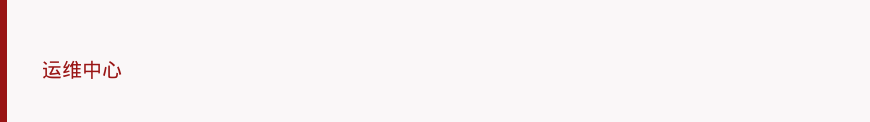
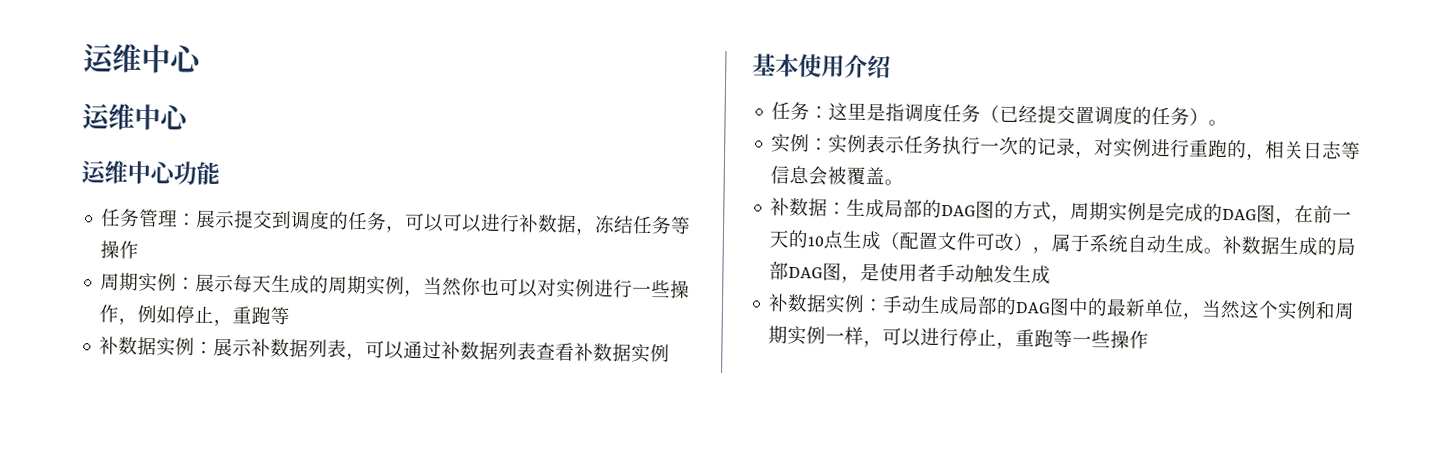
[42,60,122,79] 运维中心 -> [83,43,204,74] [82,103,191,131] [81,160,220,186] [101,208,692,236] [100,240,140,259] [100,272,691,299] [99,304,291,327] [99,336,671,364] [752,53,891,79] [771,101,1229,126] [771,133,1362,161] [770,165,905,186] [770,197,1353,225] [769,229,1357,257] [769,261,1052,285] [768,293,1356,320] [768,325,1150,350] 运维中心 // 运维中心 // 运维中心功能 // 任务管理：展示提交到调度的任务，可以可以进行补数据，冻结任务等操作 // 周期实例：展示每天生成的周期实例，当然你也可以对实例进行一些操作，例如停止，重跑等 // 补数据实例：展示补数据列表，可以通过补数据列表查看补数据实例 // 基本使用介绍 // 任务：这里是指调度任务（已经提交置调度的任务）。 // 实例：实例表示任务执行一次的记录，对实例进行重跑的，相关日志等信息会被覆盖。 // 补数据：生成局部的DAG图的方式，周期实例是完成的DAG图，在前一天的10点生成（配置文件可改），属于系统自动生成。补数据生成的局部DAG图，是使用者手动触发生成 // 补数据实例：手动生成局部的DAG图中的最新单位，当然这个实例和周期实例一样，可以进行停止，重跑等一些操作

